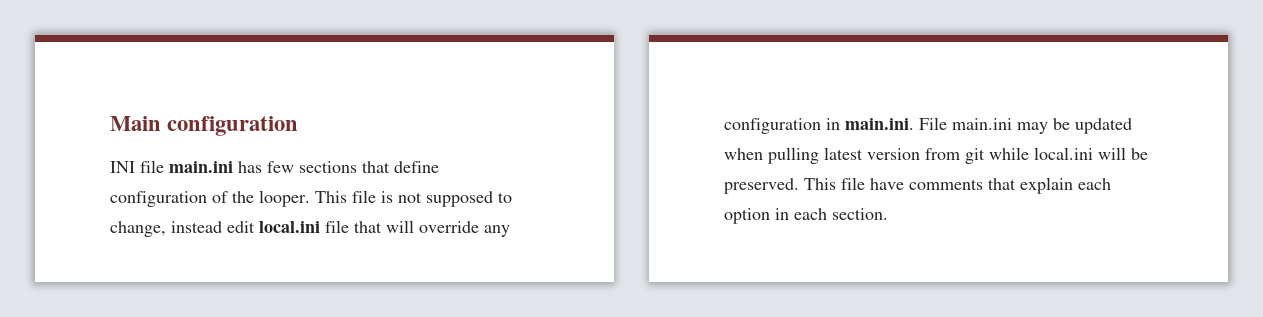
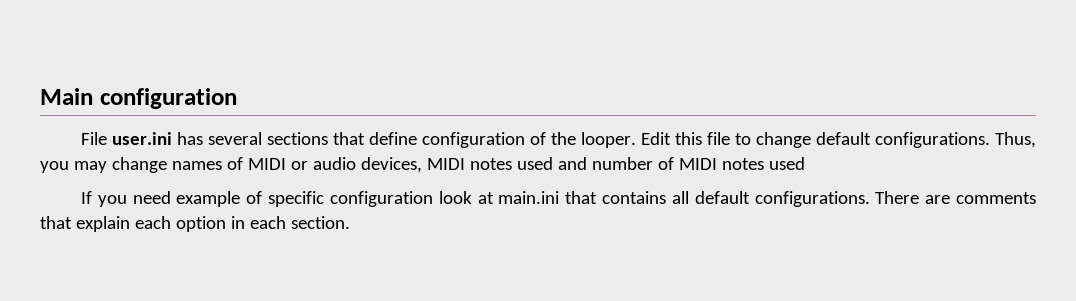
[110,160,294,173] INI file main.ini has few -> [80,132,262,145] File user.ini has several
[315,190,512,207] [110,220,510,237] [724,117,1132,134] [724,147,1148,164] [724,177,904,194] This file is not supposed to change, instead edit local.ini file that will override any configuration in main.ini. File main.ini may be updated when pulling latest version from git while local.ini will be preserved. This file have -> [640,132,1037,148] [40,157,805,173] [80,191,951,207] Edit this file to change default configurations. Thus, you may change names of MIDI or audio devices, MIDI notes used and number of MIDI notes used // If you need example of specific configuration look at main.ini that contains all default configurations. There are

